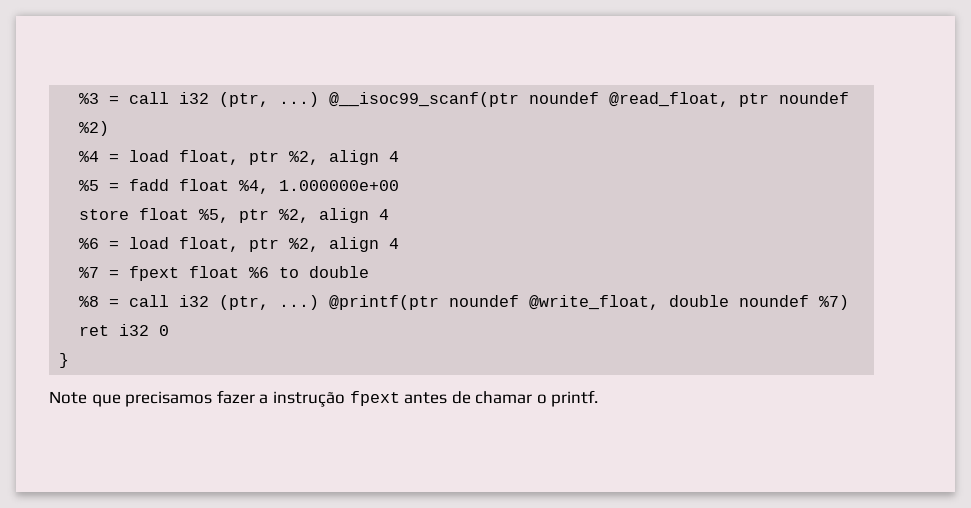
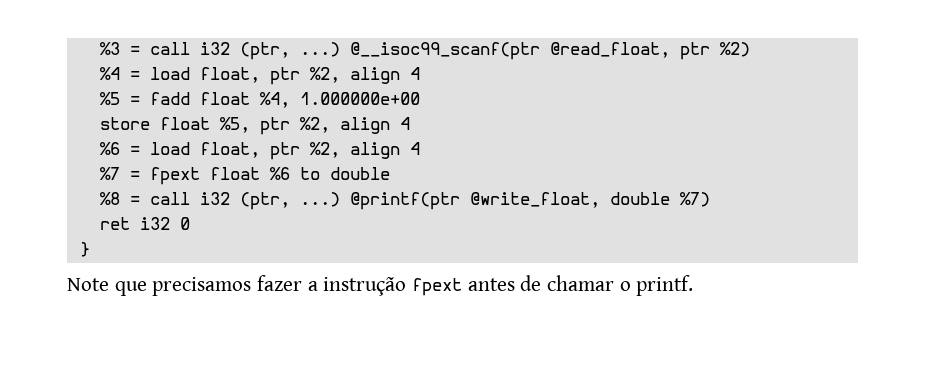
[529,92,600,104] noundef -> (540, 51) none
[779,92,850,104] noundef -> (710, 51) none
[449,295,520,307] noundef -> (460, 201) none
[739,295,810,307] noundef -> (670, 198) none

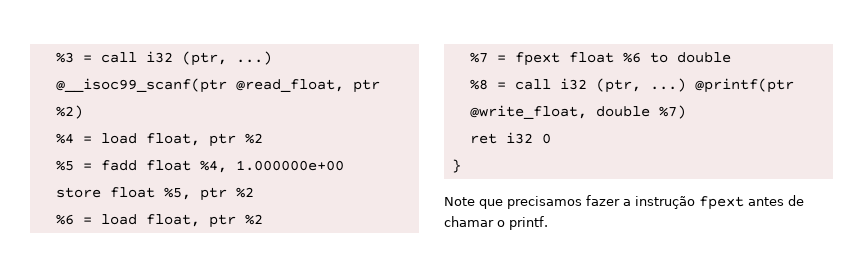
[309,67,420,84] %2, align 4 -> [244,133,263,144] %2
[299,117,410,134] %2, align 4 -> [235,187,254,198] %2
[309,142,420,159] %2, align 4 -> [244,214,263,225] %2

